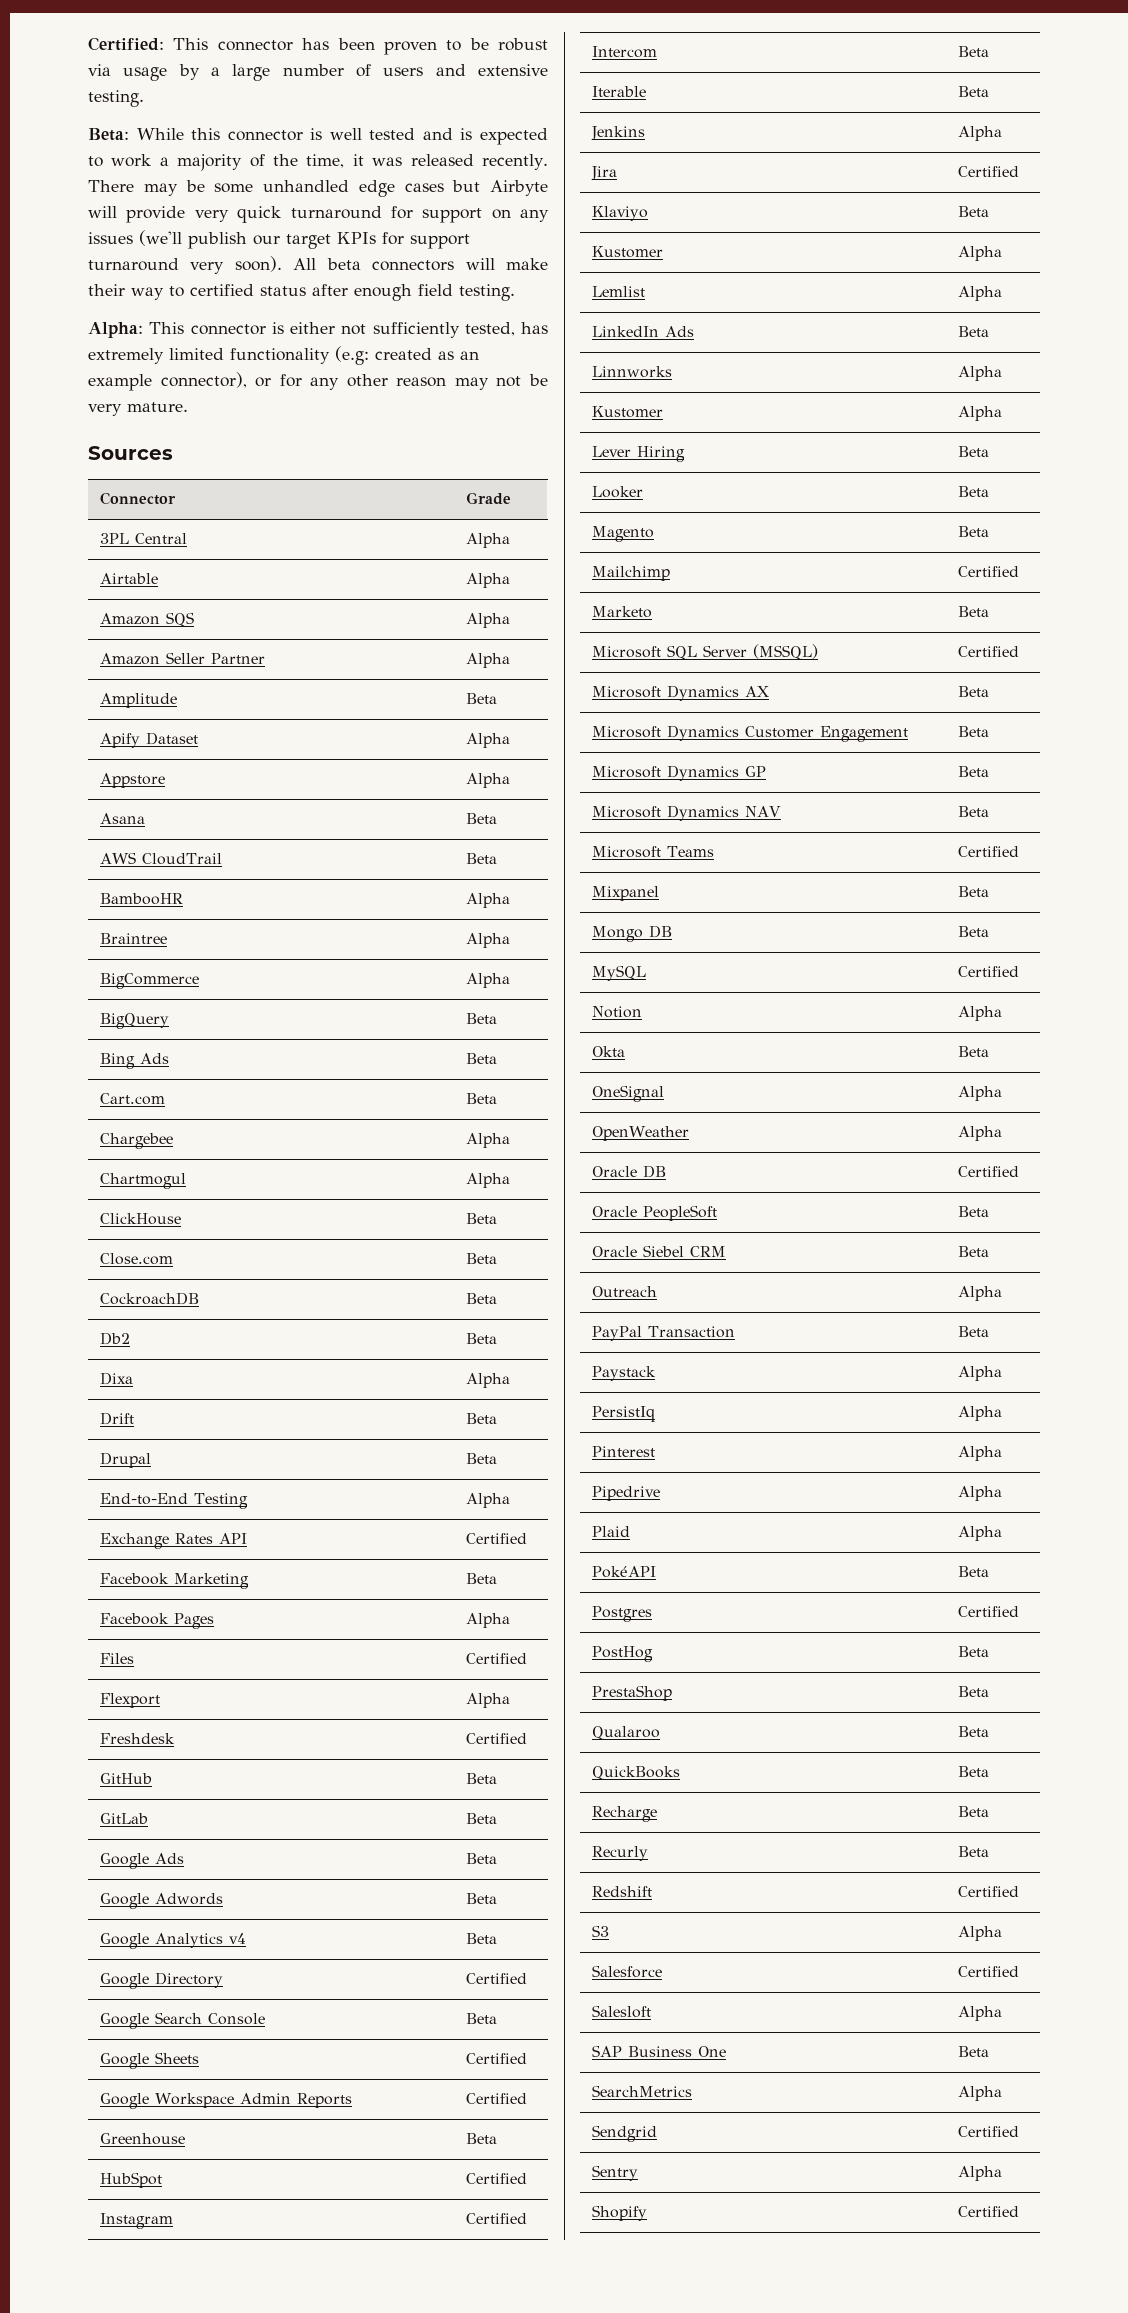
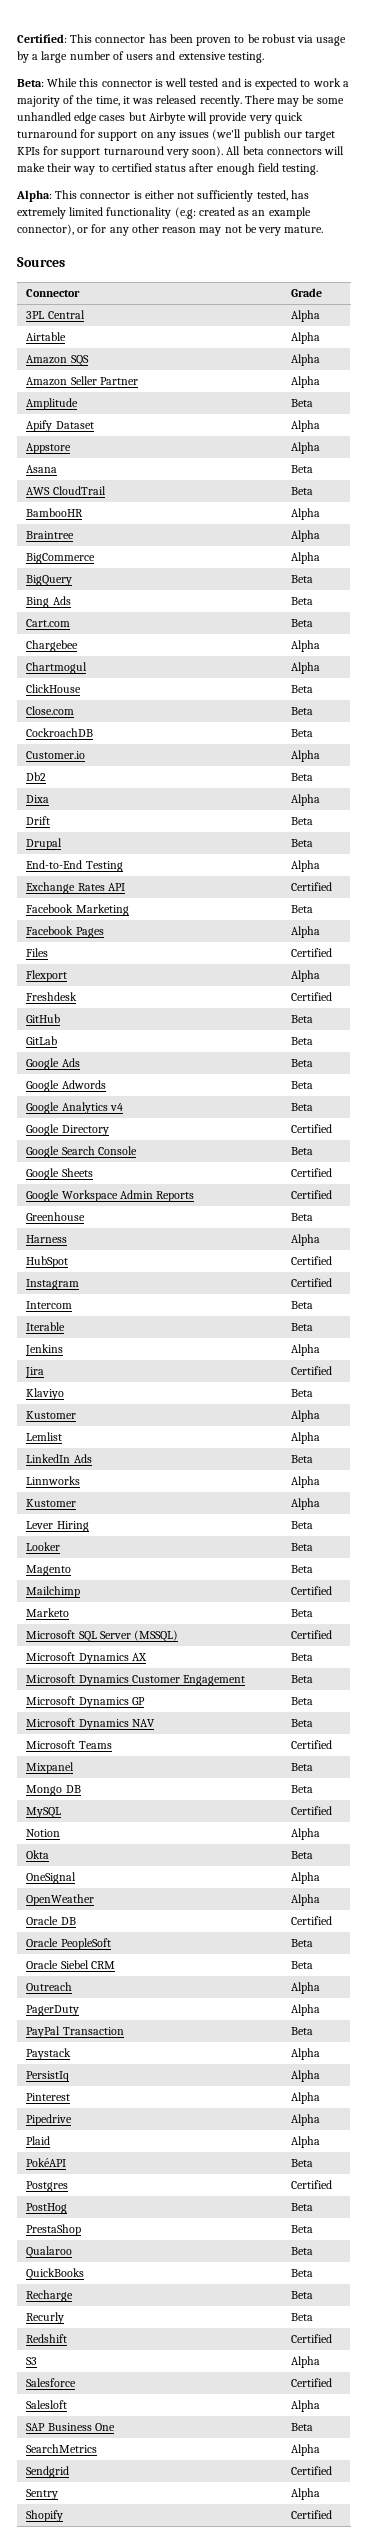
(497, 1298) none -> [26,751,86,759] [291,750,321,762] // Customer.io | Alpha
(497, 2138) none -> [26,1235,68,1243] [291,1234,321,1246] // Harness | Alpha
(1002, 1293) none -> [26,2005,80,2016] [291,2004,321,2016] // PagerDuty | Alpha

